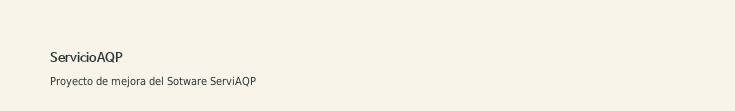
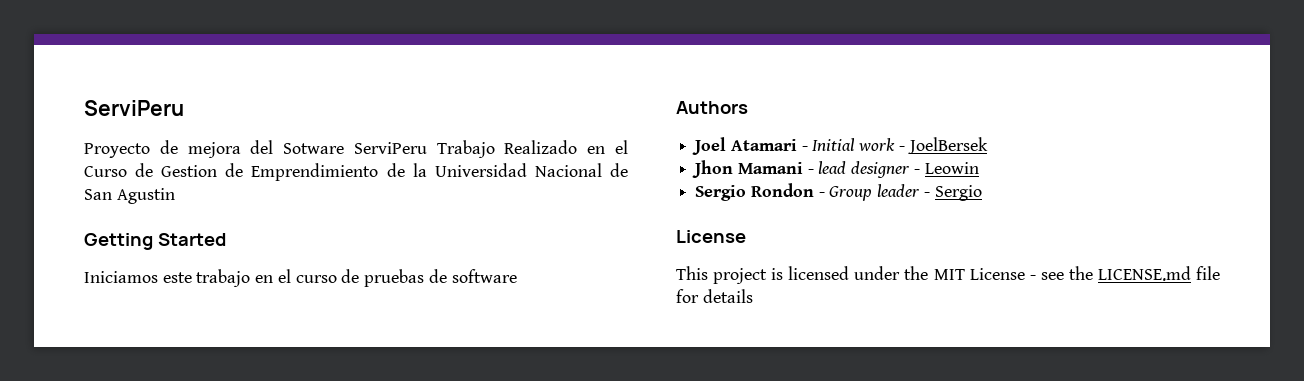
[50,52,123,63] ServicioAQP -> [84,100,184,116] ServiPeru
[210,76,256,87] ServiAQP -> [353,140,628,158] [84,163,628,181] [84,188,175,204] [84,233,226,250] [84,269,517,287] [676,101,748,114] [692,137,988,155] [692,160,979,178] [695,183,982,201] [676,230,746,243] [676,266,1220,284] [676,289,753,303] ServiPeru Trabajo Realizado en el Curso de Gestion de Emprendimiento de la Universidad Nacional de San Agustin // Getting Started // Iniciamos este trabajo en el curso de pruebas de software // Authors // Joel Atamari - Initial work - JoelBersek // Jhon Mamani - lead designer - Leowin // Sergio Rondon - Group leader - Sergio // License // This project is licensed under the MIT License - see the LICENSE.md file for details

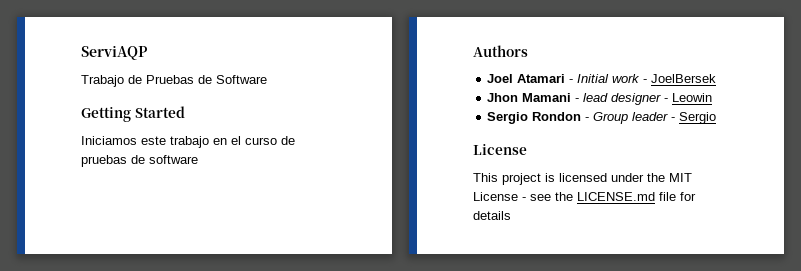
[84,100,184,116] [84,140,628,158] [84,163,628,181] [84,188,175,204] ServiPeru // Proyecto de mejora del Sotware ServiPeru Trabajo Realizado en el Curso de Gestion de Emprendimiento de la Universidad Nacional de San Agustin -> [81,45,148,60] [81,75,267,87] ServiAQP // Trabajo de Pruebas de Software

